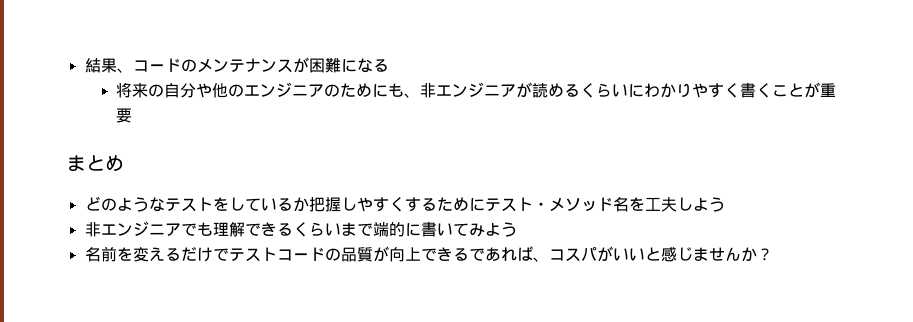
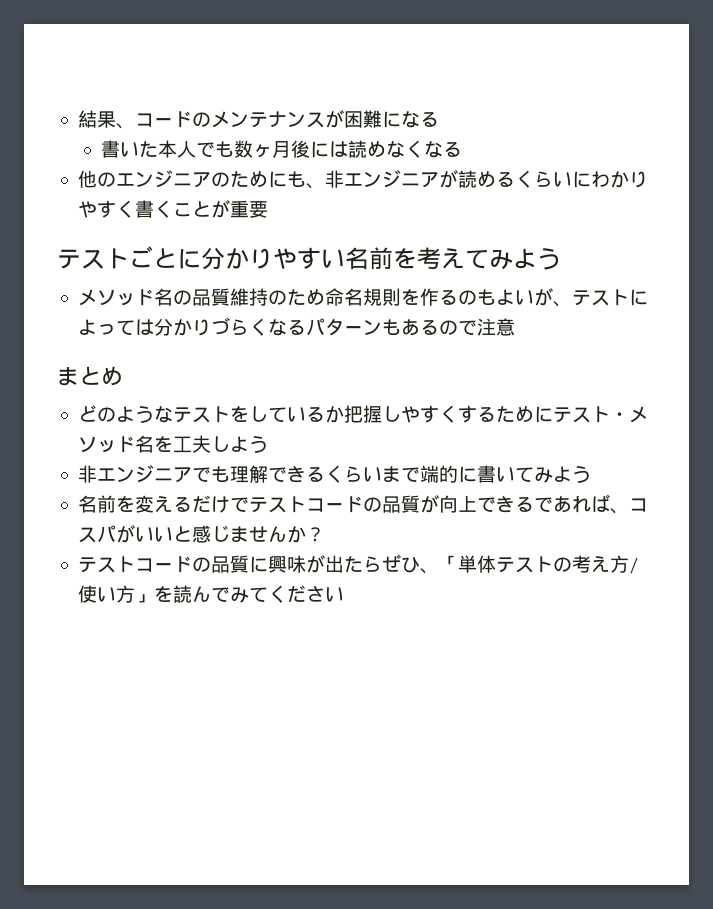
[116,82,213,98] 将来の自分や -> [101,140,463,158] 書いた本人でも数ヶ月後には読めなくなる //
(133, 115) none -> [57,246,561,270] [77,288,648,307] [77,317,515,336] // テストごとに分かりやすい名前を考えてみよう // メソッド名の品質維持のため命名規則を作るのもよいが、テストによっては分かりづらくなるパターンもあるので注意
(773, 254) none -> [77,554,638,574] [77,585,344,603] // テストコードの品質に興味が出たらぜひ、「単体テストの考え方/使い方」を読んでみてください

